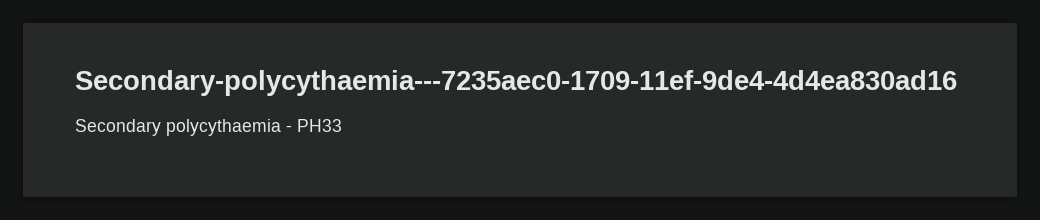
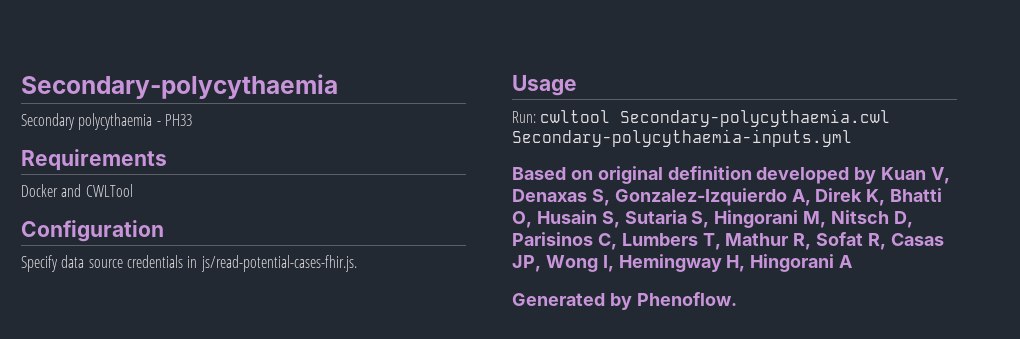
[75,70,957,96] Secondary-polycythaemia---7235aec0-1709-11ef-9de4-4d4ea830ad16 -> [21,74,338,99] Secondary-polycythaemia
(342, 125) none -> [21,149,167,171] [21,184,133,197] [21,220,164,242] [21,255,357,272] [512,75,577,96] [512,109,891,127] [512,129,852,147] [512,166,951,184] [512,188,943,206] [512,210,913,228] [512,232,944,250] [512,254,853,272] [512,292,737,310] // Requirements // Docker and CWLTool // Configuration // Specify data source credentials in js/read-potential-cases-fhir.js. // Usage // Run: cwltool Secondary-polycythaemia.cwl Secondary-polycythaemia-inputs.yml // Based on original definition developed by Kuan V, Denaxas S, Gonzalez-Izquierdo A, Direk K, Bhatti O, Husain S, Sutaria S, Hingorani M, Nitsch D, Parisinos C, Lumbers T, Mathur R, Sofat R, Casas JP, Wong I, Hemingway H, Hingorani A // Generated by Phenoflow.

